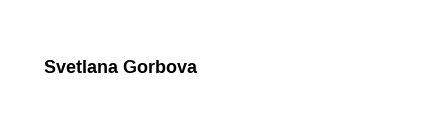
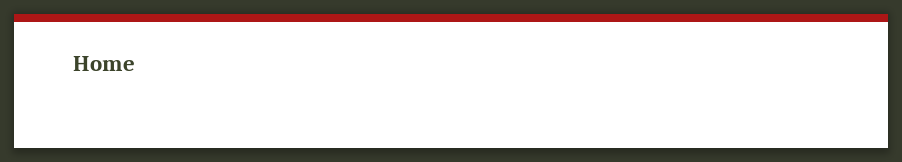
[44,60,198,73] Svetlana Gorbova -> [73,56,135,71] Home

